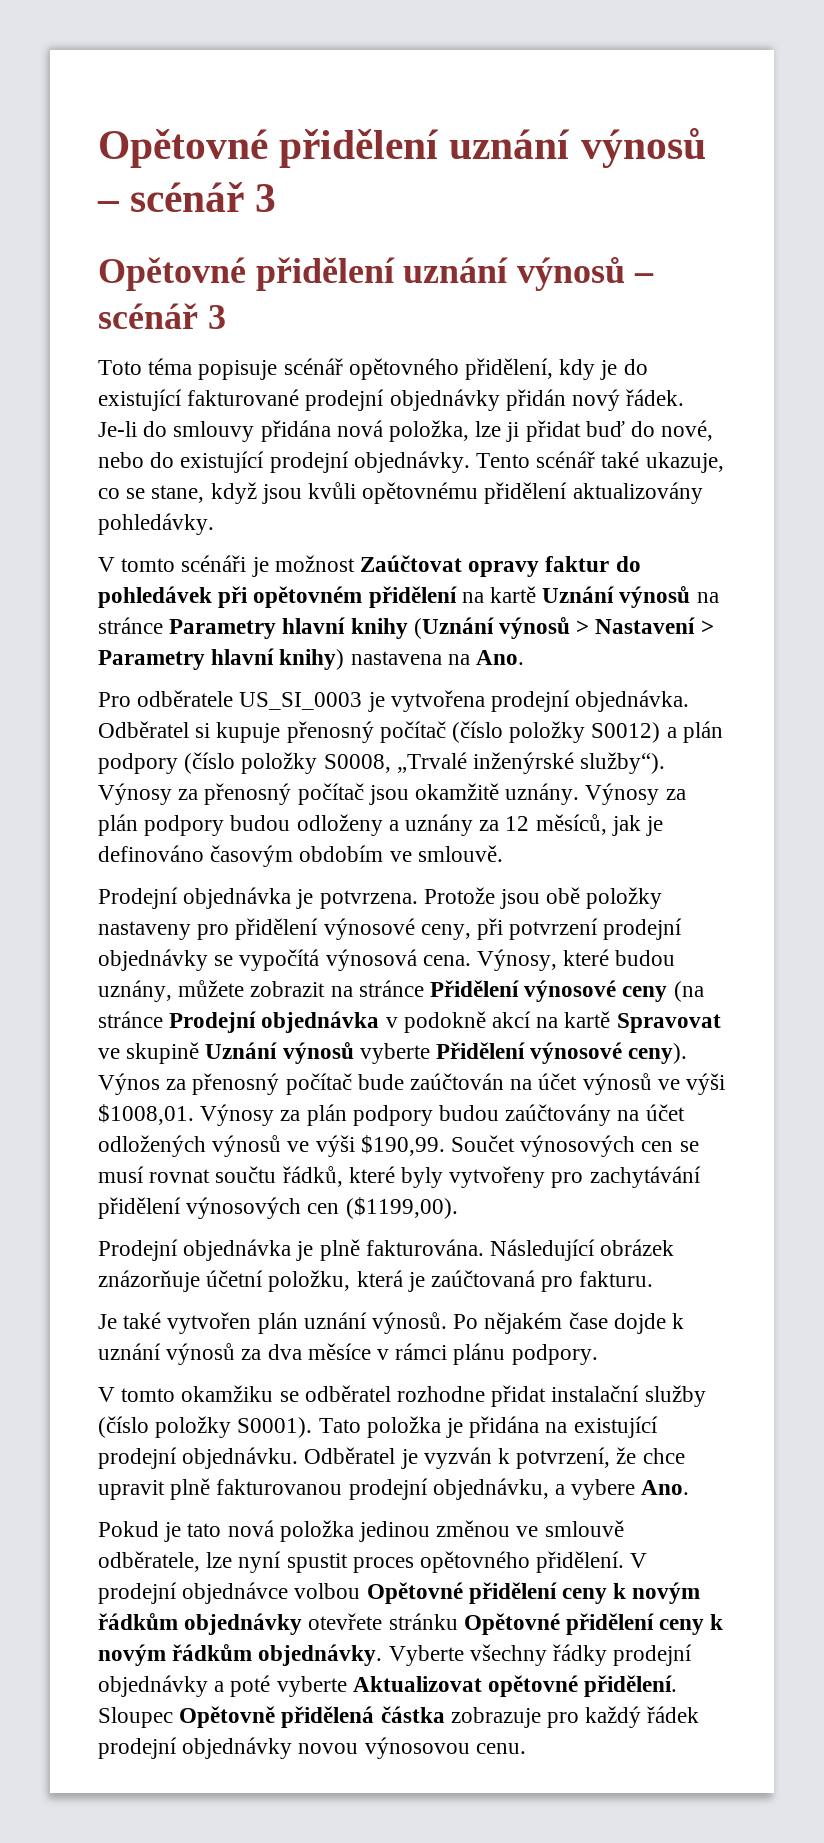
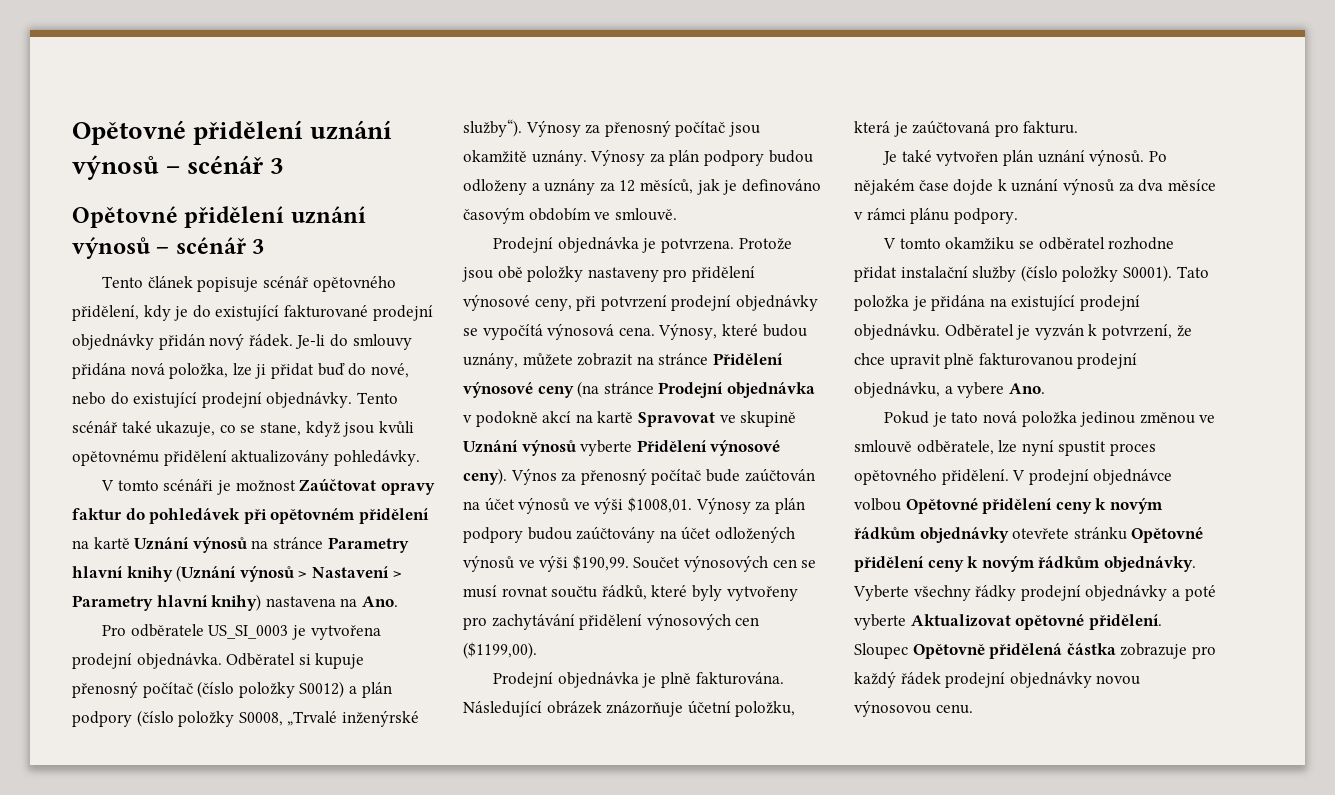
[98,358,193,375] Toto téma -> [102,276,193,288] Tento článek

